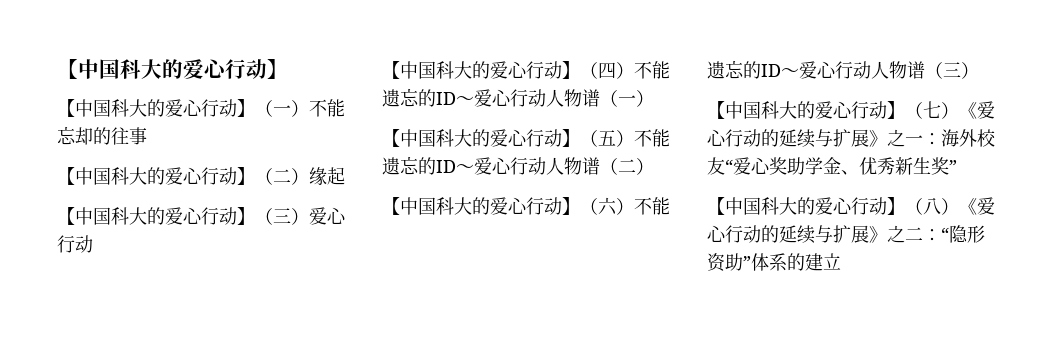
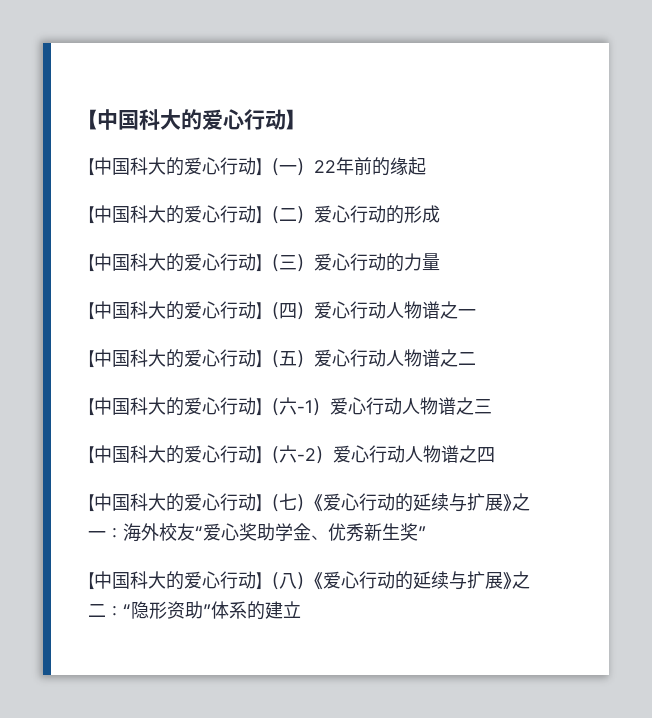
[309,99,345,117] [57,126,147,145] 不能忘却的往事 -> [314,157,426,176] 22年前的缘起
[309,167,345,185] 缘起 -> [314,205,440,224] 爱心行动的形成
(93, 244) none -> [386,253,440,272] 的力量
[634,61,670,79] [382,88,654,107] 不能遗忘的ID～爱心行动人物谱（一） -> [314,301,476,319] 爱心行动人物谱之一
[634,129,670,147] [382,156,654,175] [382,197,670,215] [707,60,979,79] 不能遗忘的ID～爱心行动人物谱（二） // 【中国科大的爱心行动】（六）不能遗忘的ID～爱心行动人物谱（三） -> [314,349,476,367] [88,397,492,416] [88,445,495,464] 爱心行动人物谱之二 // 【中国科大的爱心行动】（六-1）爱心行动人物谱之三 // 【中国科大的爱心行动】（六-2）爱心行动人物谱之四

